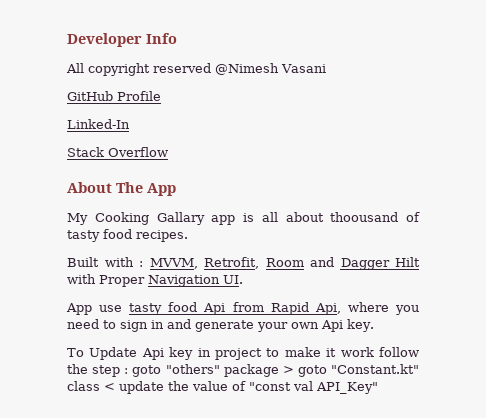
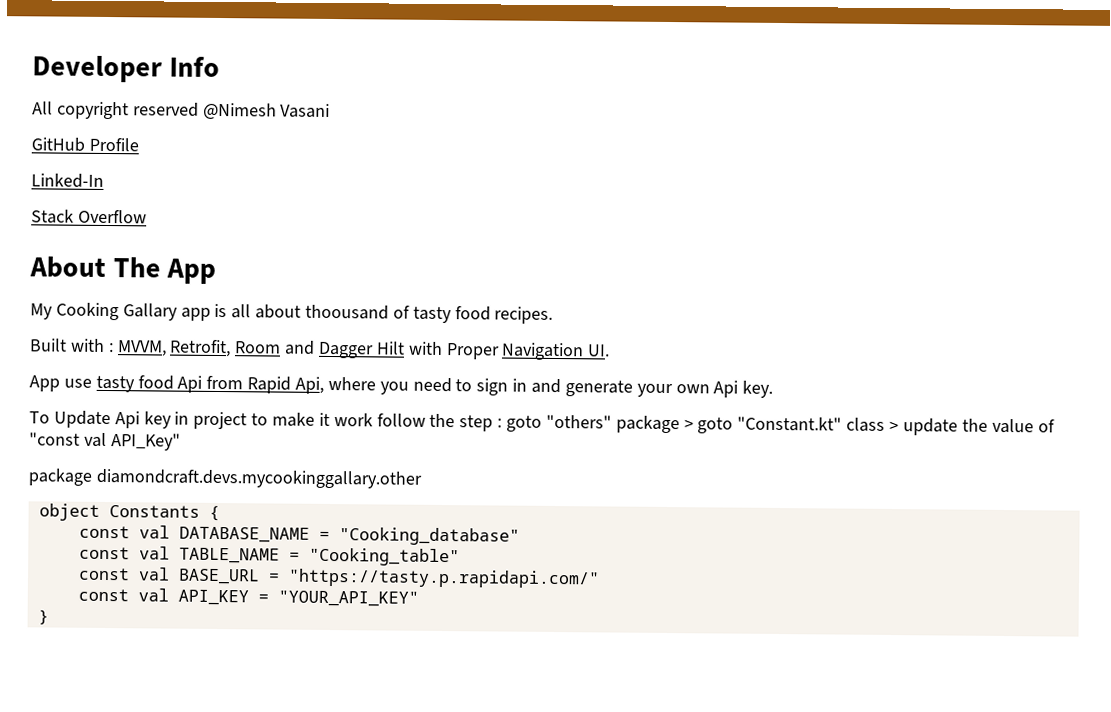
[104,383,115,391] < -> [889,420,900,432] >
(378, 388) none -> [28,468,422,489] [38,503,220,522] [78,525,520,546] [78,546,460,567] [77,567,600,589] [77,588,419,607] [37,609,49,625] // package diamondcraft.devs.mycookinggallary.other // object Constants { // const val DATABASE_NAME = "Cooking_database" // const val TABLE_NAME = "Cooking_table" // const val BASE_URL = "https://tasty.p.rapidapi.com/" // const val API_KEY = "YOUR_API_KEY" // }

